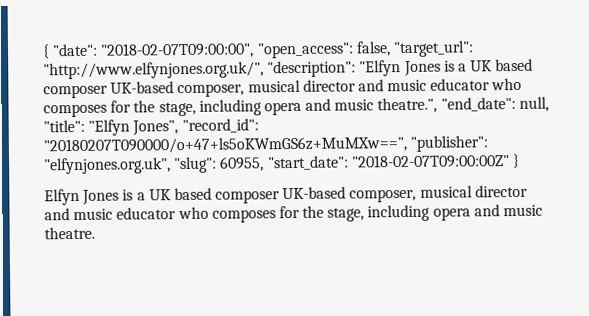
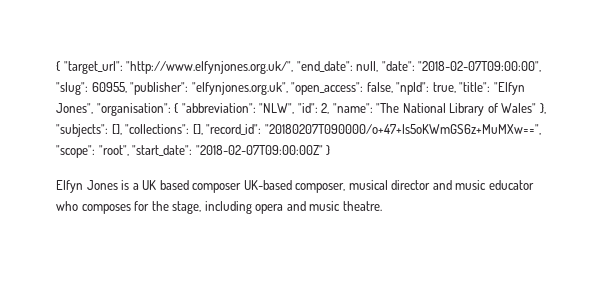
[42,40,474,59] [43,58,534,80] [43,77,523,99] [43,96,549,118] [43,118,259,136] [43,135,489,155] [43,156,265,175] { "date": "2018-02-07T09:00:00", "open_access": false, "target_url": "http://www.elfynjones.org.uk/", "description": "Elfyn Jones is a UK based composer UK-based composer, musical director and music educator who composes for the stage, including opera and music theatre.", "end_date": null, "title": "Elfyn Jones", "record_id": "20180207T090000/o+47+ls5oKWmGS6z+MuMXw==", "publisher": "elfynjones.org.uk", "slug": 60955, -> [56,61,542,74] [56,82,525,95] [56,103,546,116] [56,124,541,137] [56,145,129,158] { "target_url": "http://www.elfynjones.org.uk/", "end_date": null, "date": "2018-02-07T09:00:00", "slug": 60955, "publisher": "elfynjones.org.uk", "open_access": false, "npld": true, "title": "Elfyn Jones", "organisation": { "abbreviation": "NLW", "id": 2, "name": "The National Library of Wales" }, "subjects": [], "collections": [], "record_id": "20180207T090000/o+47+ls5oKWmGS6z+MuMXw==", "scope": "root",

